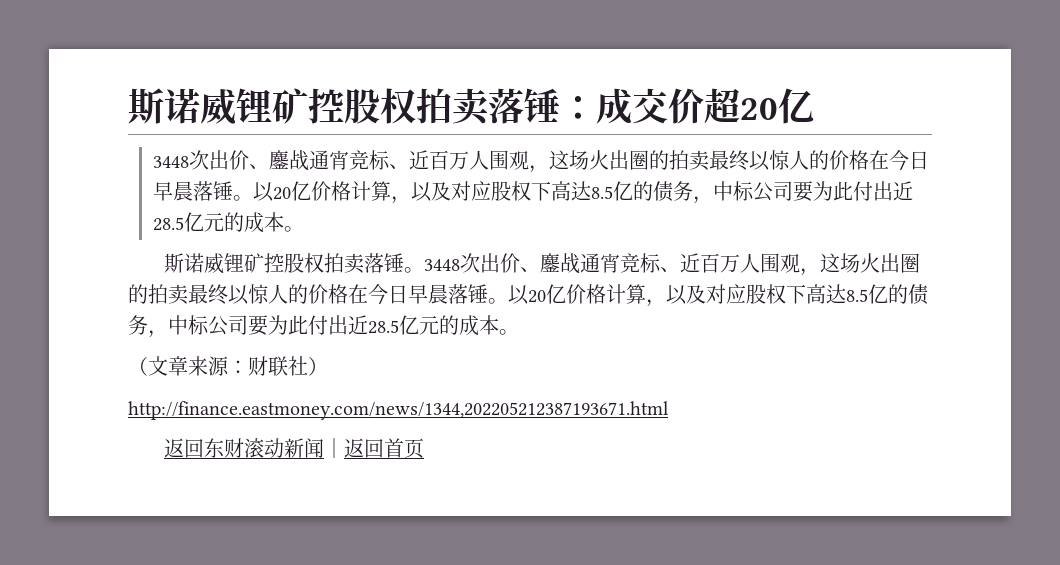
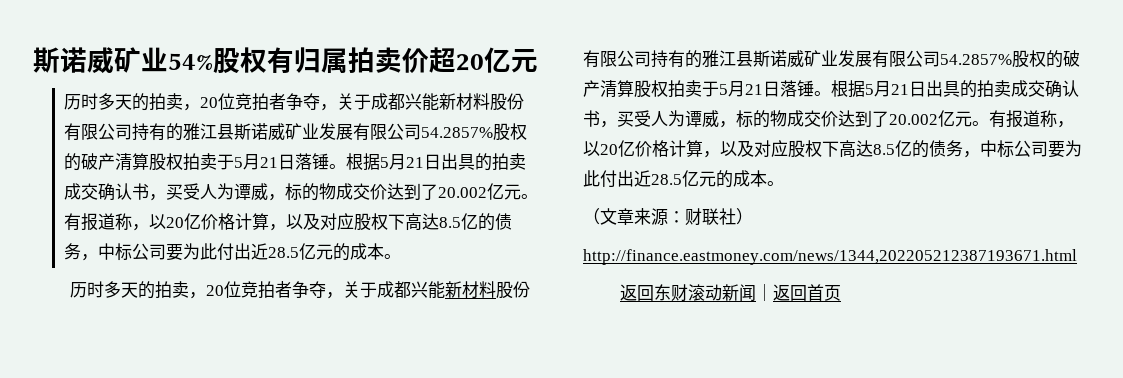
[128,88,814,125] [153,150,930,173] [153,181,254,201] 斯诺威锂矿控股权拍卖落锤：成交价超20亿 // 3448次出价、鏖战通宵竞标、近百万人围观，这场火出圈的拍卖最终以惊人的价格在今日早晨落锤。 -> [33,47,538,74] [64,93,525,111] [64,123,528,141] [64,153,527,171] [64,183,539,201] [64,213,150,231] 斯诺威矿业54%股权有归属拍卖价超20亿元 // 历时多天的拍卖，20位竞拍者争夺，关于成都兴能新材料股份有限公司持有的雅江县斯诺威矿业发展有限公司54.2857%股权的破产清算股权拍卖于5月21日落锤。根据5月21日出具的拍卖成交确认书，买受人为谭威，标的物成交价达到了20.002亿元。有报道称，
[163,253,920,276] [128,284,508,305] 斯诺威锂矿控股权拍卖落锤。3448次出价、鏖战通宵竞标、近百万人围观，这场火出圈的拍卖最终以惊人的价格在今日早晨落锤。 -> [70,281,531,299] [583,50,1080,68] [583,80,1079,98] [583,110,1074,128] 历时多天的拍卖，20位竞拍者争夺，关于成都兴能新材料股份有限公司持有的雅江县斯诺威矿业发展有限公司54.2857%股权的破产清算股权拍卖于5月21日落锤。根据5月21日出具的拍卖成交确认书，买受人为谭威，标的物成交价达到了20.002亿元。有报道称，

